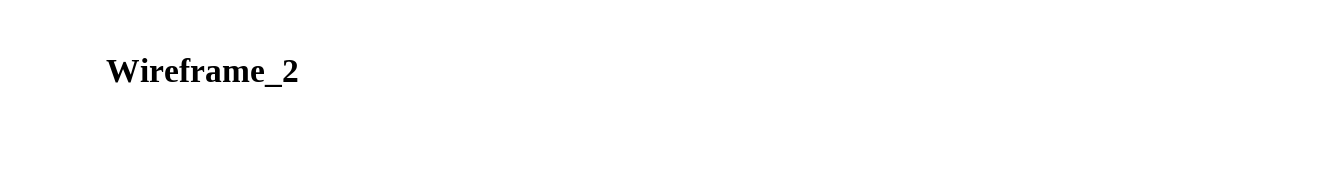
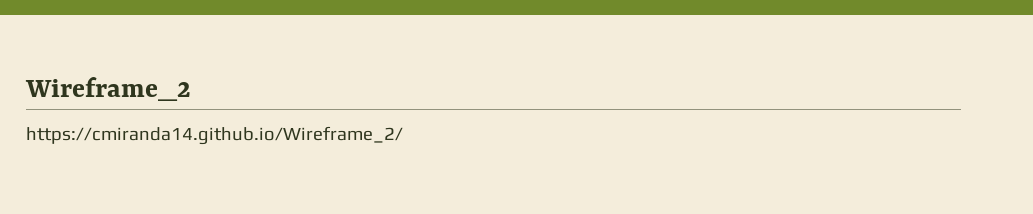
(299, 72) none -> [26,126,403,145] // https://cmiranda14.github.io/Wireframe_2/

